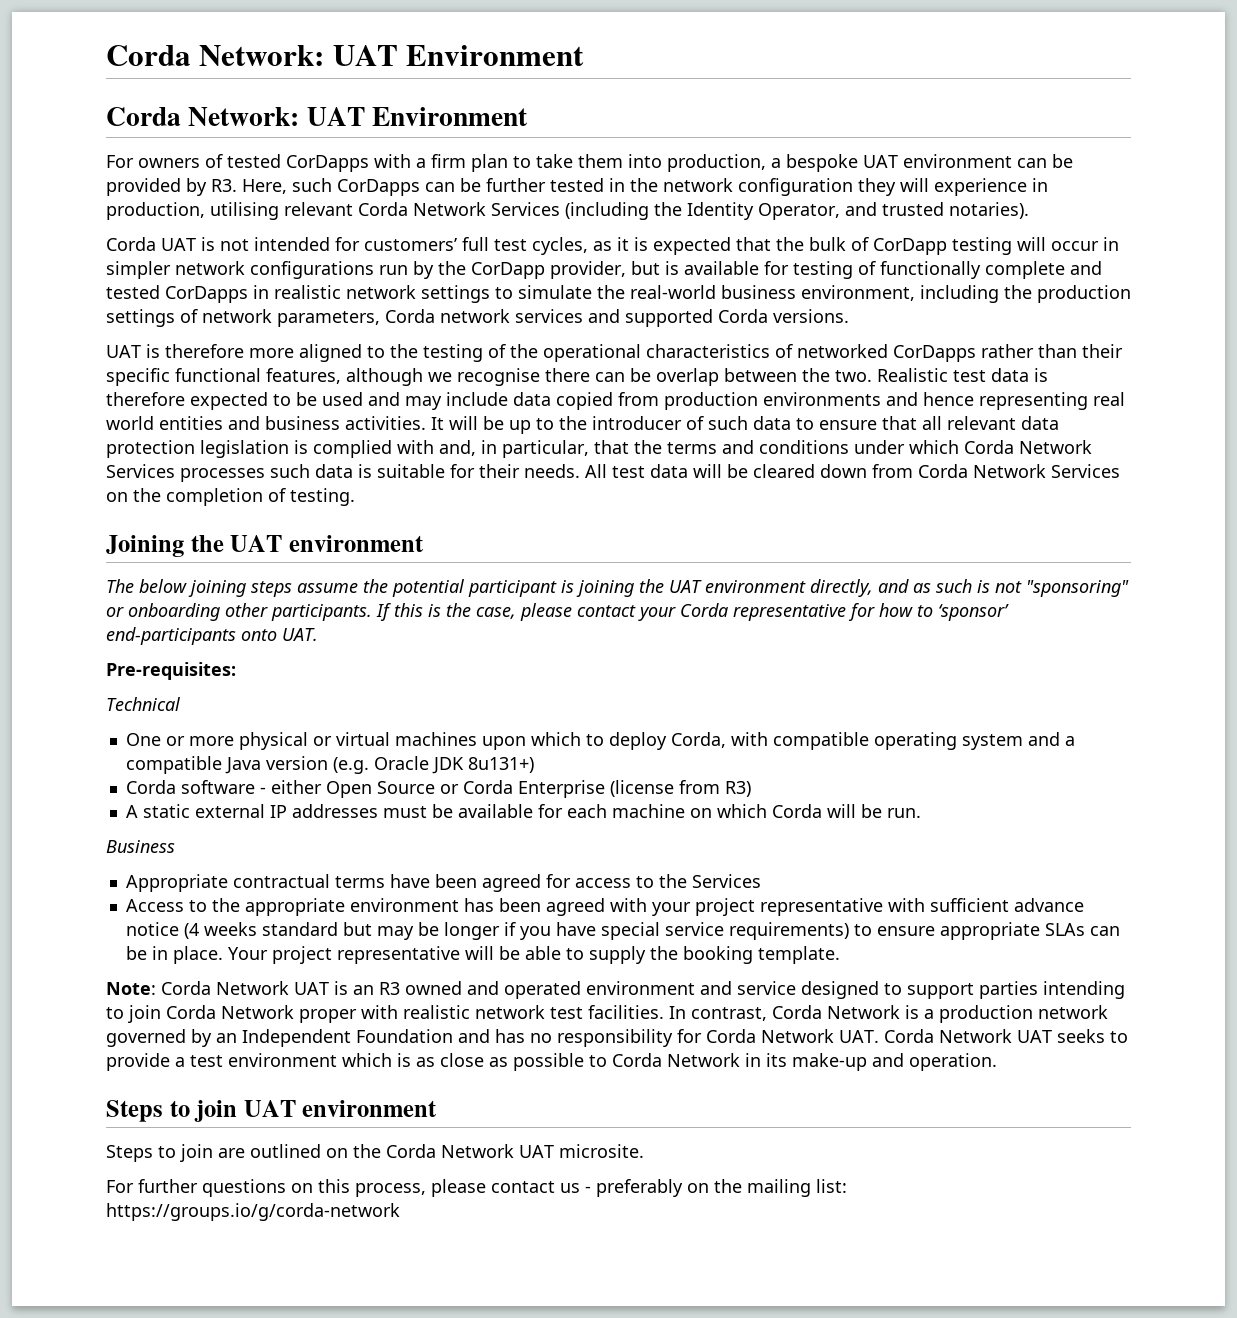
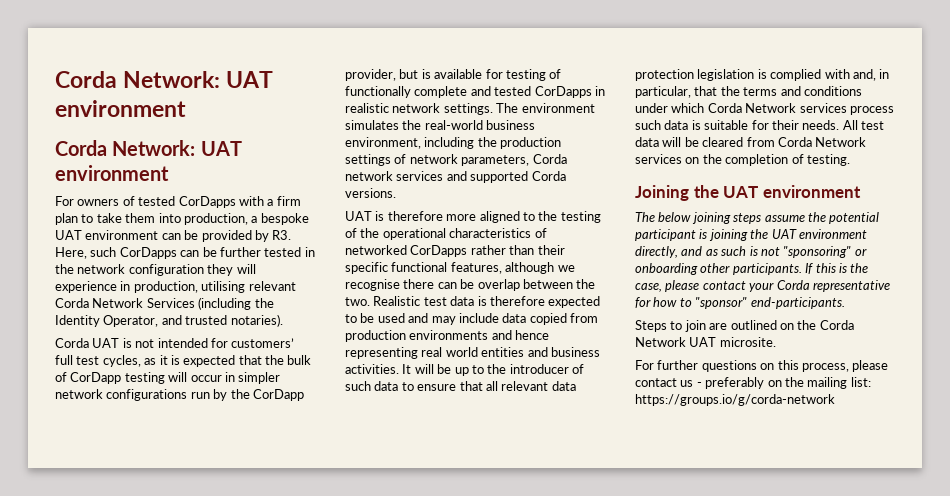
[106,45,585,66] [106,107,529,126] Corda Network: UAT Environment // Corda Network: UAT Environment -> [55,71,274,88] [55,100,186,117] [55,140,242,156] [55,165,169,181] Corda Network: UAT environment // Corda Network: UAT environment
[421,285,592,303] settings to simulate -> [443,103,595,115] [345,120,399,130] settings. The environment simulates
[106,464,265,482] Services processes -> [799,103,894,115] services process
[820,464,867,478] down -> (744, 142) none
[1051,464,1120,478] Services -> [635,154,682,164] services
[938,604,1009,621] [106,627,318,645] [106,662,236,680] [106,697,180,711] [125,732,1075,750] [125,756,534,774] [125,780,751,798] [125,804,921,818] [106,840,175,853] [125,874,761,892] [125,898,1084,916] [125,922,1120,940] [125,946,840,964] [106,981,1125,999] [106,1005,1108,1023] [106,1029,1128,1047] [106,1053,997,1071] [106,1100,438,1122] ‘sponsor’ end-participants onto UAT. // Pre-requisites: // Technical // One or more physical or virtual machines upon which to deploy Corda, with compatible operating system and a compatible Java version (e.g. Oracle JDK 8u131+) // Corda software - either Open Source or Corda Enterprise (license from R3) // A static external IP addresses must be available for each machine on which Corda will be run. // Business // Appropriate contractual terms have been agreed for access to the Services // Access to the appropriate environment has been agreed with your project representative with sufficient advance notice (4 weeks standard but may be longer if you have special service requirements) to ensure appropriate SLAs can be in place. Your project representative will be able to supply the booking template. // Note: Corda Network UAT is an R3 owned and operated environment and service designed to support parties intending to join Corda Network proper with realistic network test facilities. In contrast, Corda Network is a production network governed by an Independent Foundation and has no responsibility for Corda Network UAT. Corda Network UAT seeks to provide a test environment which is as close as possible to Corda Network in its make-up and operation. // Steps to join UAT environment -> [695,297,845,309] "sponsor" end-participants.

